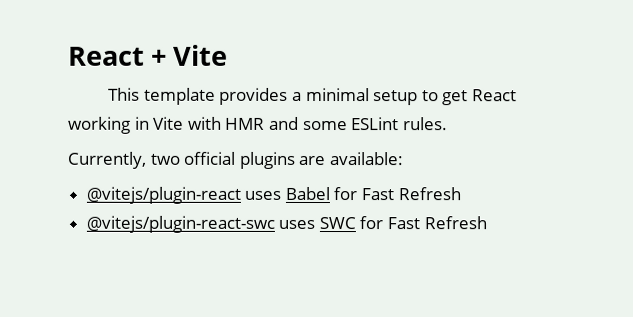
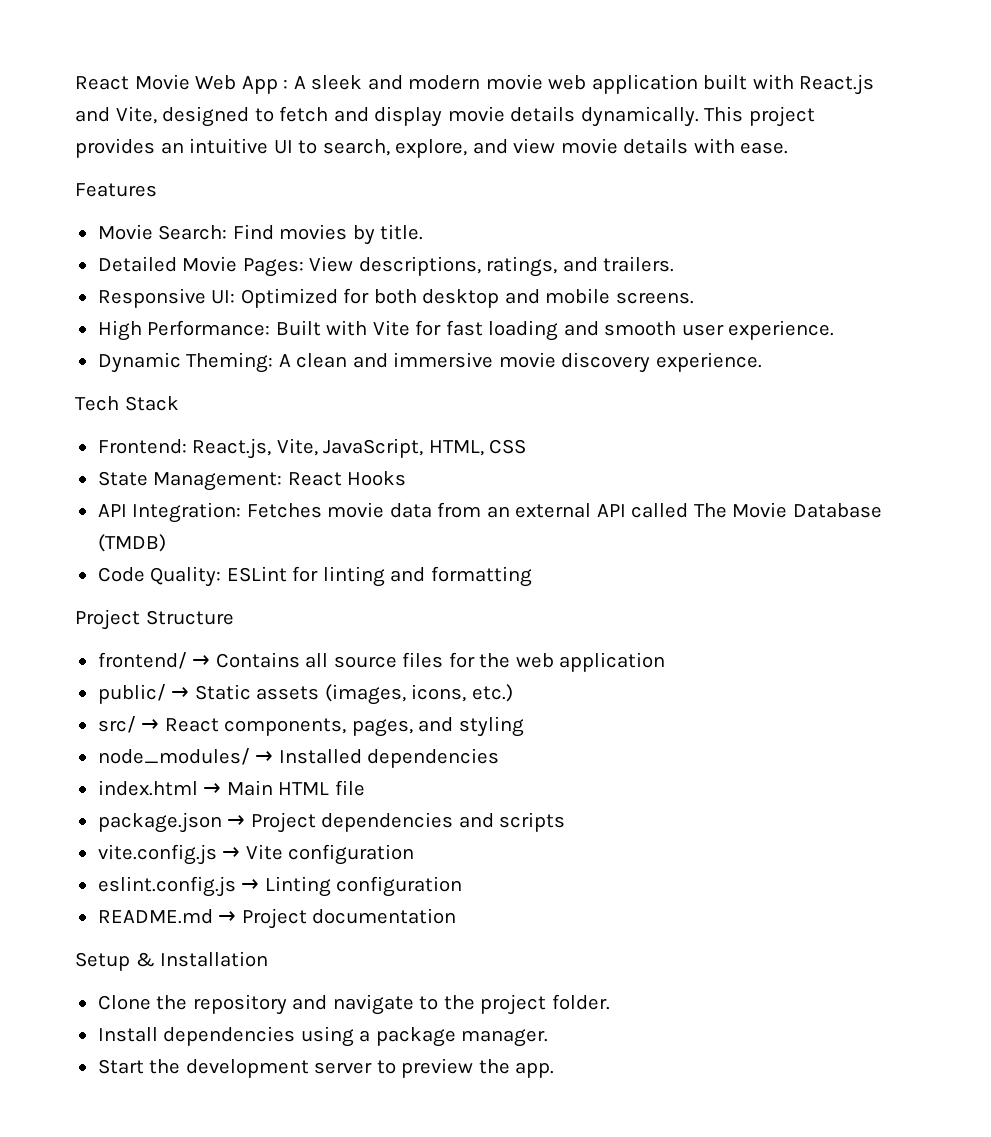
[68,44,229,66] [108,87,517,106] [68,116,448,134] [67,151,404,169] [85,186,461,204] [85,215,487,233] React + Vite // This template provides a minimal setup to get React working in Vite with HMR and some ESLint rules. // Currently, two official plugins are available: // @vitejs/plugin-react uses Babel for Fast Refresh // @vitejs/plugin-react-swc uses SWC for Fast Refresh -> [75,74,875,95] [75,106,815,127] [75,138,789,158] [75,183,157,197] [97,224,424,245] [97,256,675,277] [97,288,694,308] [97,320,835,341] [97,352,762,373] [75,396,179,411] [97,438,527,459] [97,471,407,491] [97,502,882,523] [97,534,166,552] [97,566,532,587] [75,609,234,630] [97,652,666,672] [97,684,513,705] [97,716,524,737] [97,748,500,768] [97,780,365,796] [97,812,566,833] [97,844,415,865] [97,876,463,897] [97,908,457,929] [75,951,269,971] [97,994,610,1015] [97,1026,549,1047] [97,1058,555,1078] React Movie Web App : A sleek and modern movie web application built with React.js and Vite, designed to fetch and display movie details dynamically. This project provides an intuitive UI to search, explore, and view movie details with ease. // Features // Movie Search: Find movies by title. // Detailed Movie Pages: View descriptions, ratings, and trailers. // Responsive UI: Optimized for both desktop and mobile screens. // High Performance: Built with Vite for fast loading and smooth user experience. // Dynamic Theming: A clean and immersive movie discovery experience. // Tech Stack // Frontend: React.js, Vite, JavaScript, HTML, CSS // State Management: React Hooks // API Integration: Fetches movie data from an external API called The Movie Database (TMDB) // Code Quality: ESLint for linting and formatting // Project Structure // frontend/ → Contains all source files for the web application // public/ → Static assets (images, icons, etc.) // src/ → React components, pages, and styling // node_modules/ → Installed dependencies // index.html → Main HTML file // package.json → Project dependencies and scripts // vite.config.js → Vite configuration // eslint.config.js → Linting configuration // README.md → Project documentation // Setup & Installation // Clone the repository and navigate to the project folder. // Install dependencies using a package manager. // Start the development server to preview the app.

